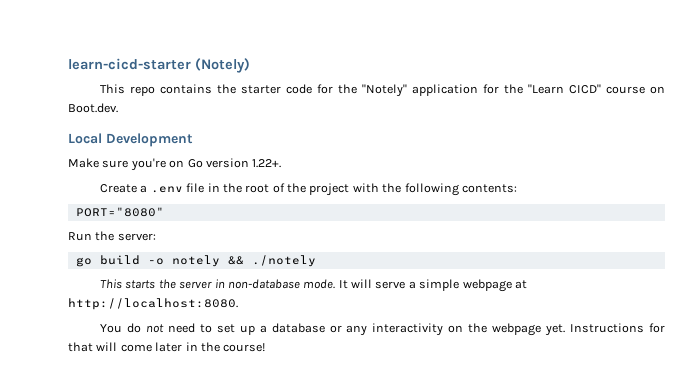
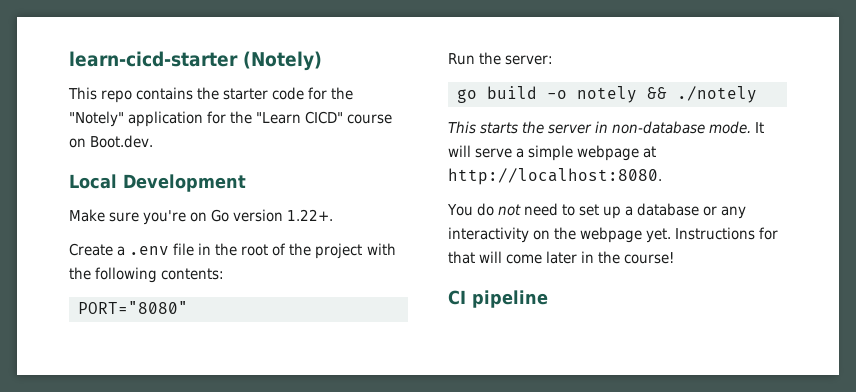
(266, 347) none -> [448,290,548,308] // CI pipeline

